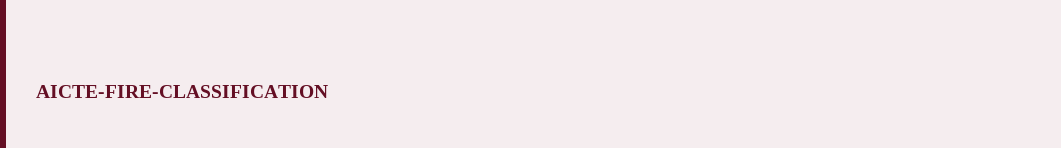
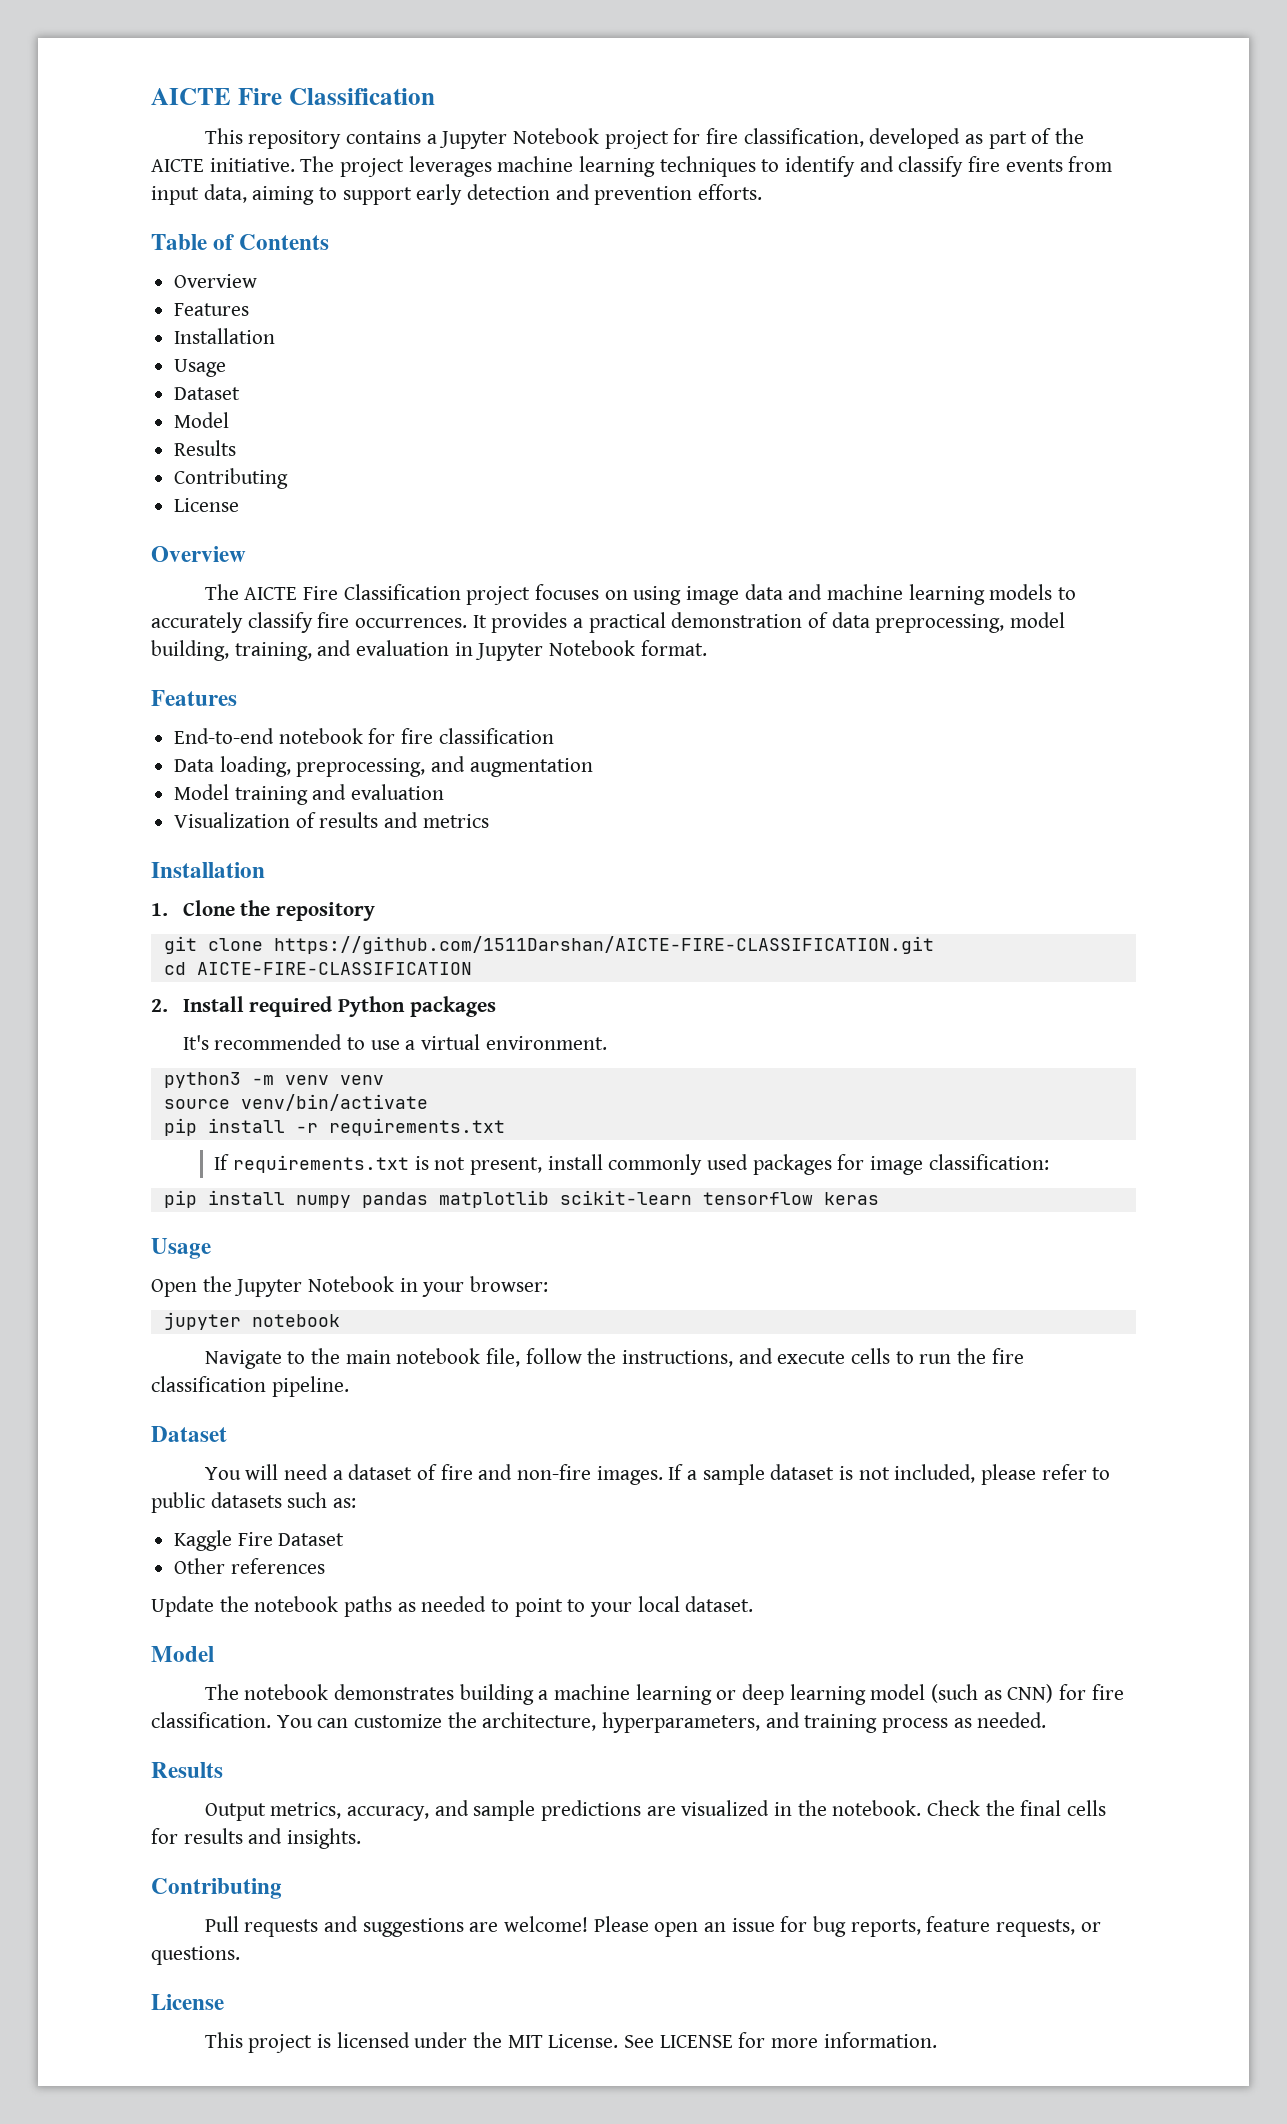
[36,85,328,98] AICTE-FIRE-CLASSIFICATION -> [151,88,435,105] [204,128,1084,149] [151,156,1113,177] [151,184,763,205] [151,234,330,250] [174,274,258,288] [174,303,250,316] [174,328,276,344] [174,359,227,377] [174,387,241,400] [174,412,230,428] [174,440,237,456] [174,468,289,489] [174,498,240,512] [151,546,246,562] [204,584,1076,605] [151,612,1066,633] [151,640,707,661] [151,690,237,706] [174,728,554,744] [174,756,593,777] [174,784,445,805] [174,812,489,828] [151,862,265,878] [151,900,376,921] [163,936,934,954] [163,962,472,975] [151,996,496,1017] [182,1034,607,1050] [163,1072,384,1088] [163,1094,428,1111] [163,1118,505,1136] [214,1154,1049,1175] [163,1190,879,1208] [151,1238,211,1259] [151,1276,549,1297] [163,1312,340,1330] [204,1348,1024,1369] [151,1376,349,1397] [151,1426,227,1442] [204,1464,1111,1485] [151,1492,357,1513] [174,1530,345,1551] [174,1558,325,1574] [151,1596,754,1617] [151,1646,214,1662] [204,1684,1124,1705] [151,1712,1047,1733] [151,1762,223,1778] [204,1800,1106,1821] [151,1828,362,1849] [151,1878,282,1899] [204,1916,1101,1937] [151,1946,240,1965] [151,1994,224,2010] [204,2032,937,2053] AICTE Fire Classification // This repository contains a Jupyter Notebook project for fire classification, developed as part of the AICTE initiative. The project leverages machine learning techniques to identify and classify fire events from input data, aiming to support early detection and prevention efforts. // Table of Contents // Overview // Features // Installation // Usage // Dataset // Model // Results // Contributing // License // Overview // The AICTE Fire Classification project focuses on using image data and machine learning models to accurately classify fire occurrences. It provides a practical demonstration of data preprocessing, model building, training, and evaluation in Jupyter Notebook format. // Features // End-to-end notebook for fire classification // Data loading, preprocessing, and augmentation // Model training and evaluation // Visualization of results and metrics // Installation // 1. Clone the repository // git clone https://github.com/1511Darshan/AICTE-FIRE-CLASSIFICATION.git // cd AICTE-FIRE-CLASSIFICATION // 2. Install required Python packages // It's recommended to use a virtual environment. // python3 -m venv venv // source venv/bin/activate // pip install -r requirements.txt // If requirements.txt is not present, install commonly used packages for image classification: // pip install numpy pandas matplotlib scikit-learn tensorflow keras // Usage // Open the Jupyter Notebook in your browser: // jupyter notebook // Navigate to the main notebook file, follow the instructions, and execute cells to run the fire classification pipeline. // Dataset // You will need a dataset of fire and non-fire images. If a sample dataset is not included, please refer to public datasets such as: // Kaggle Fire Dataset // Other references // Update the notebook paths as needed to point to your local dataset. // Model // The notebook demonstrates building a machine learning or deep learning model (such as CNN) for fire classification. You can customize the architecture, hyperparameters, and training process as needed. // Results // Output metrics, accuracy, and sample predictions are visualized in the notebook. Check the final cells for results and insights. // Contributing // Pull requests and suggestions are welcome! Please open an issue for bug reports, feature requests, or questions. // License // This project is licensed under the MIT License. See LICENSE for more information.

